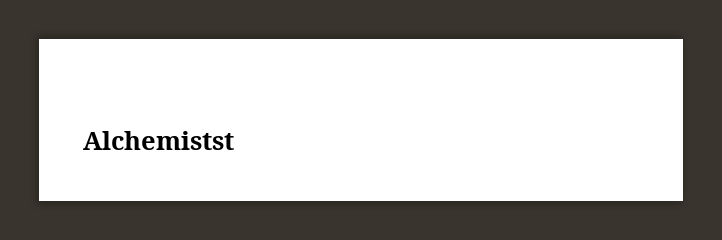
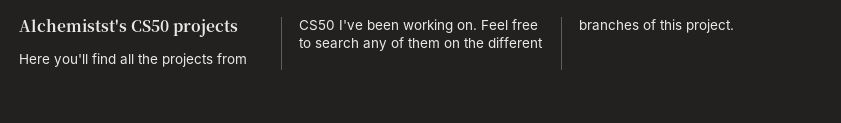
[83,131,234,150] Alchemistst -> [19,18,239,37] [19,53,247,67] [299,19,538,33] [299,37,543,51] [579,19,734,33] Alchemistst's CS50 projects // Here you'll find all the projects from CS50 I've been working on. Feel free to search any of them on the different branches of this project.

